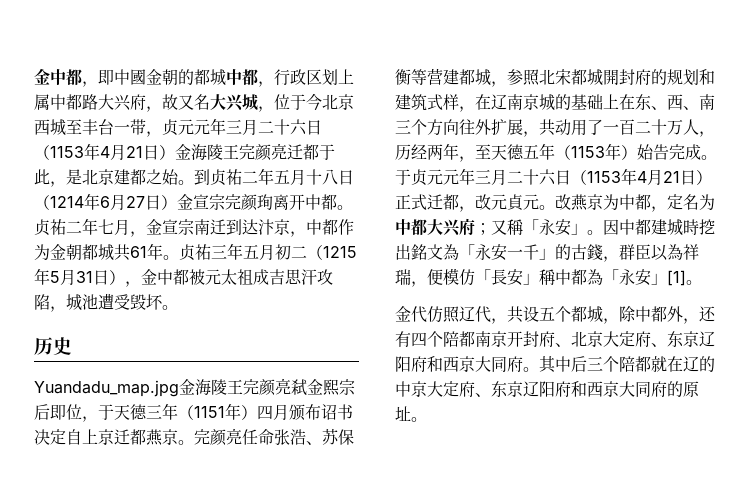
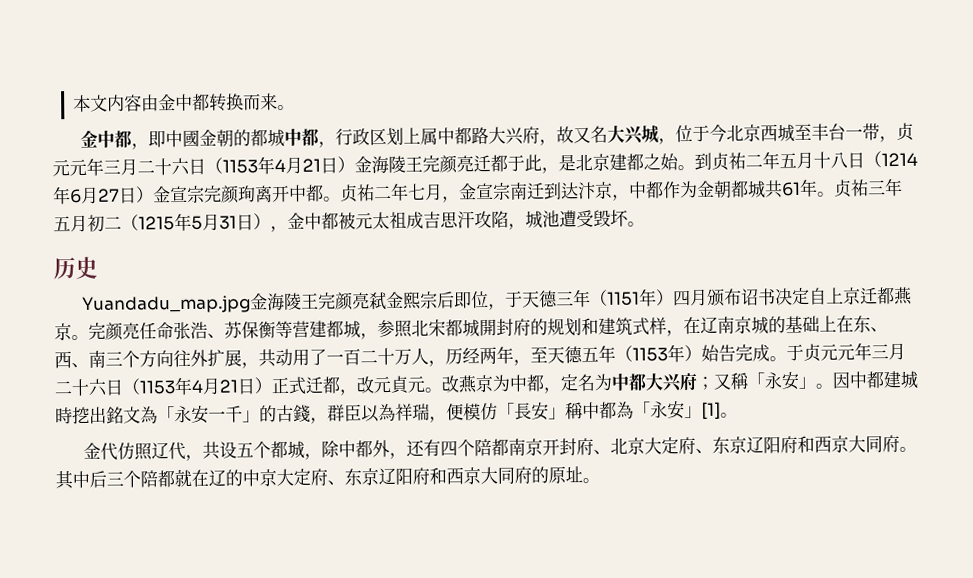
(34, 76) none -> [73,93,296,113] 本文内容由金中都转换而来。 //

